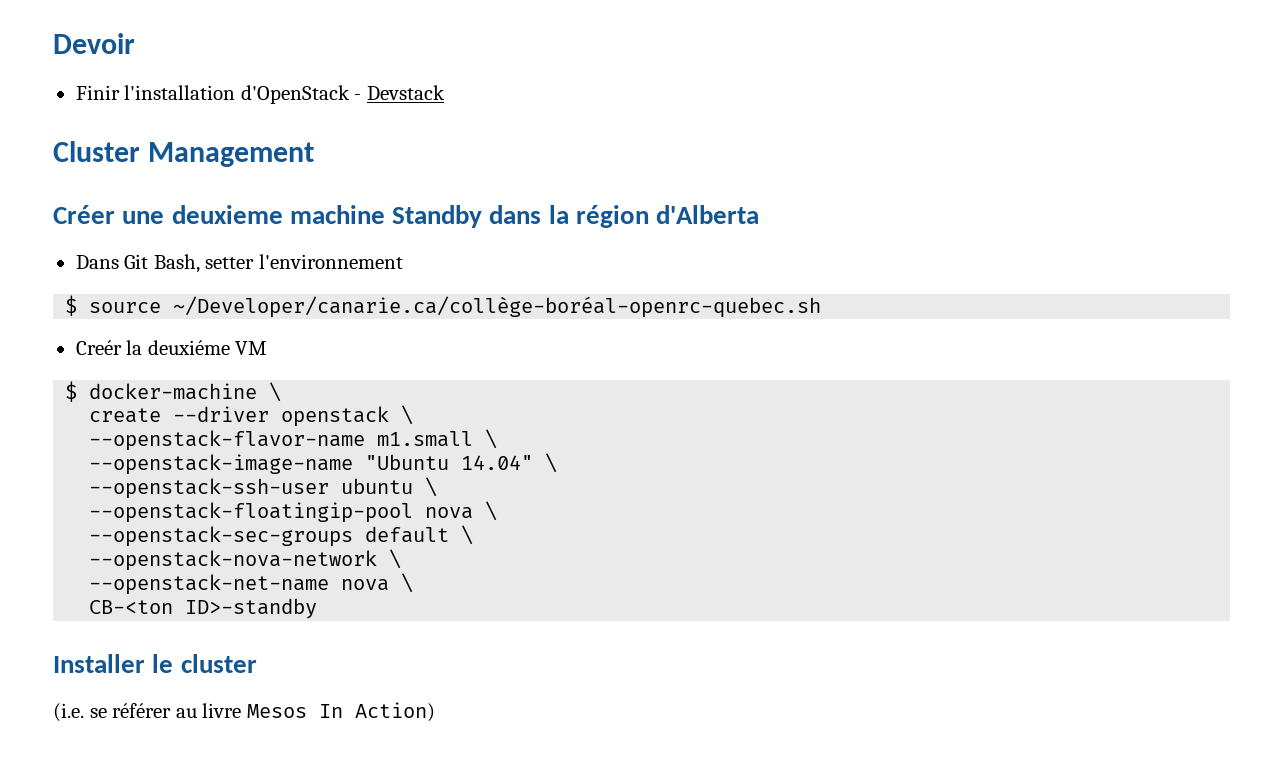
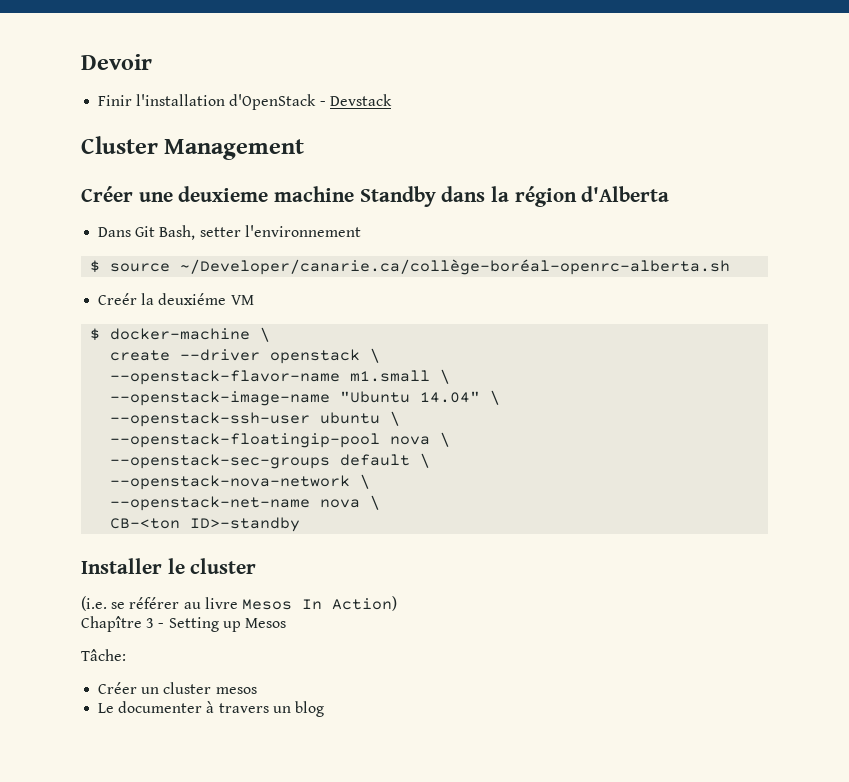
[173,296,822,318] ~/Developer/canarie.ca/collège-boréal-openrc-quebec.sh -> [180,259,731,275] ~/Developer/canarie.ca/collège-boréal-openrc-alberta.sh
(435, 712) none -> [81,616,286,632] [81,649,126,661] [98,682,257,694] [98,701,324,717] // Chapître 3 - Setting up Mesos // Tâche: // Créer un cluster mesos // Le documenter à travers un blog

